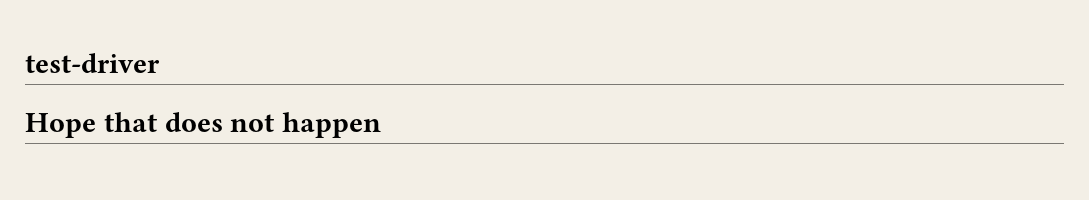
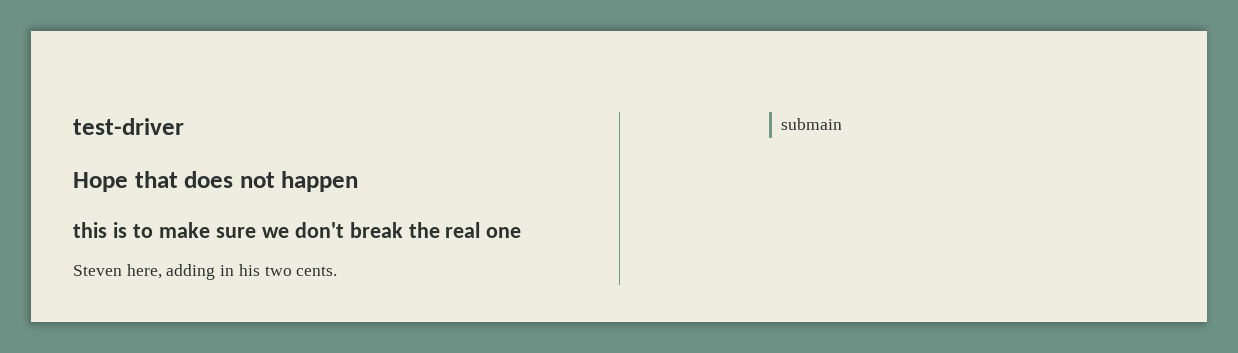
(382, 125) none -> [73,222,522,238] [73,264,338,280] [781,118,843,130] // this is to make sure we don't break the real one // Steven here, adding in his two cents. // submain

